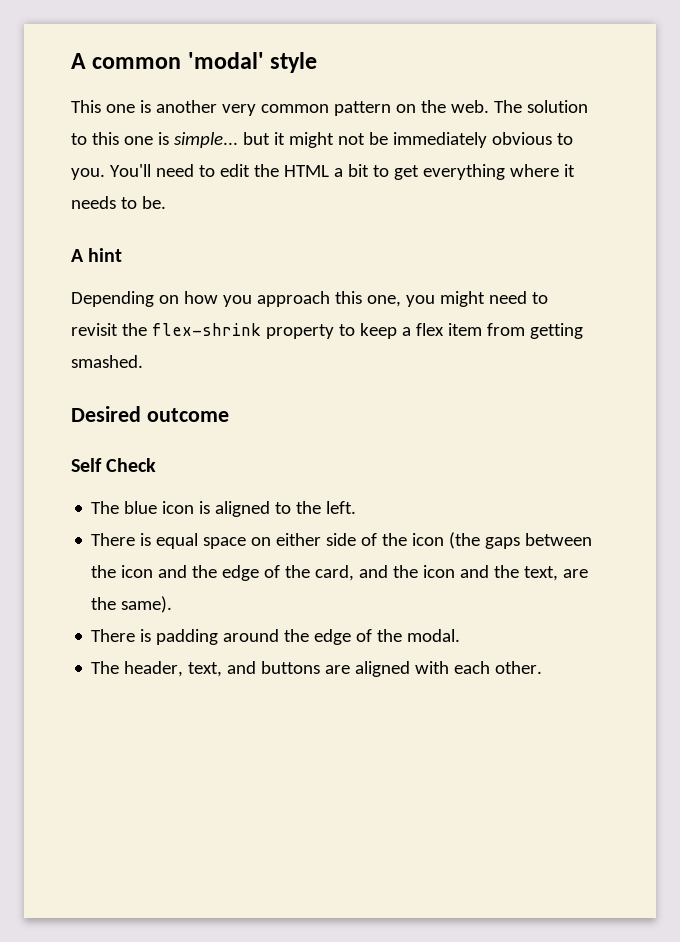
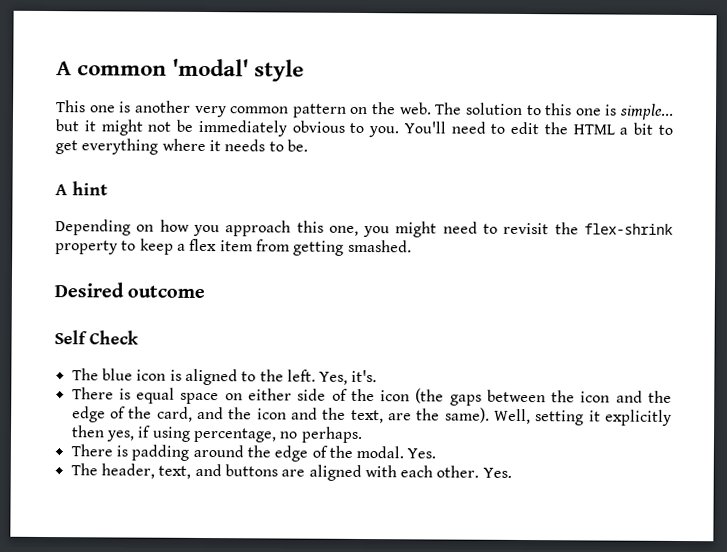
(357, 507) none -> [319,369,378,385] Yes, it's.
(173, 604) none -> [493,408,672,426] [70,425,363,443] Well, setting it explicitly then yes, if using percentage, no perhaps.
(461, 635) none -> [407,448,437,459] Yes.
(543, 667) none -> [482,467,512,478] Yes.

